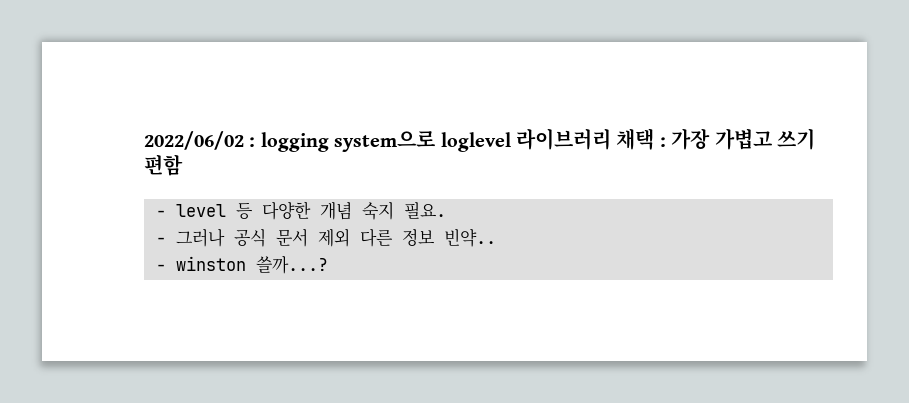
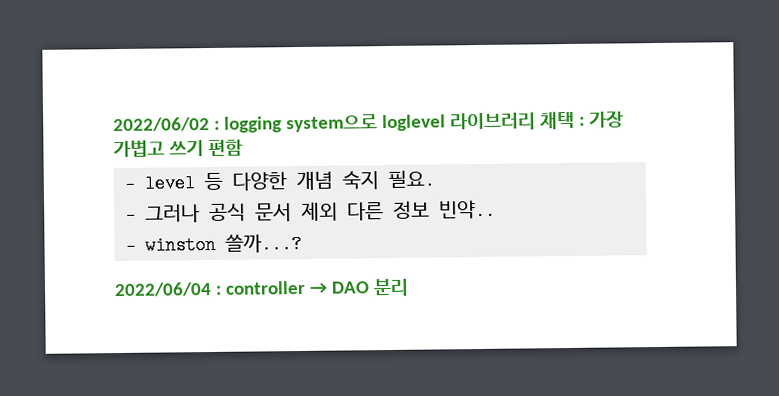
(328, 265) none -> [114,277,409,298] // 2022/06/04 : controller → DAO 분리

